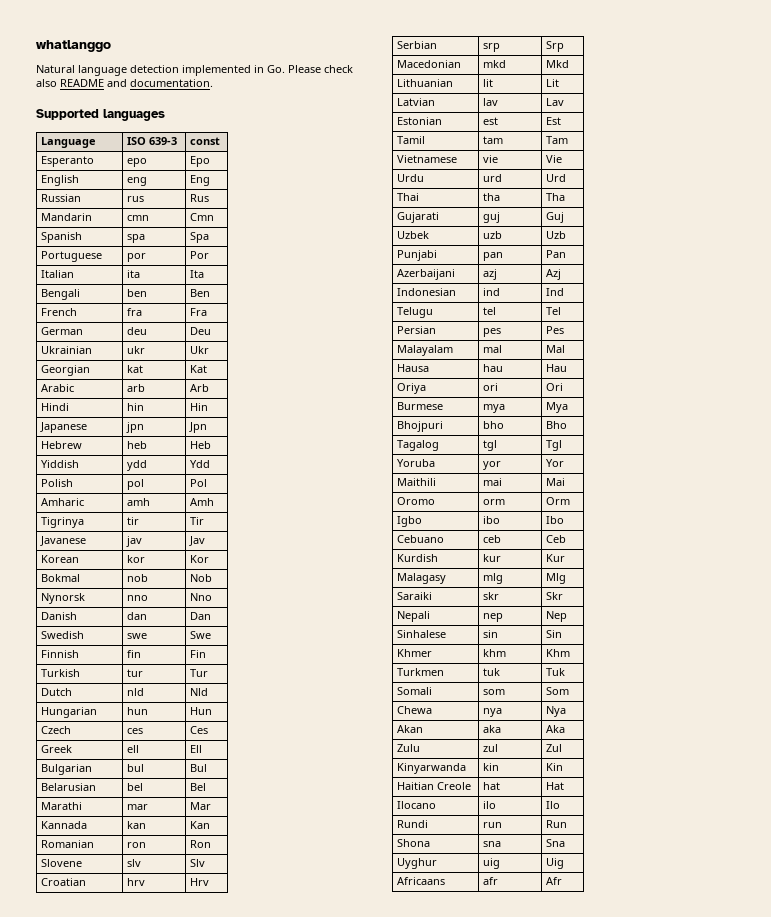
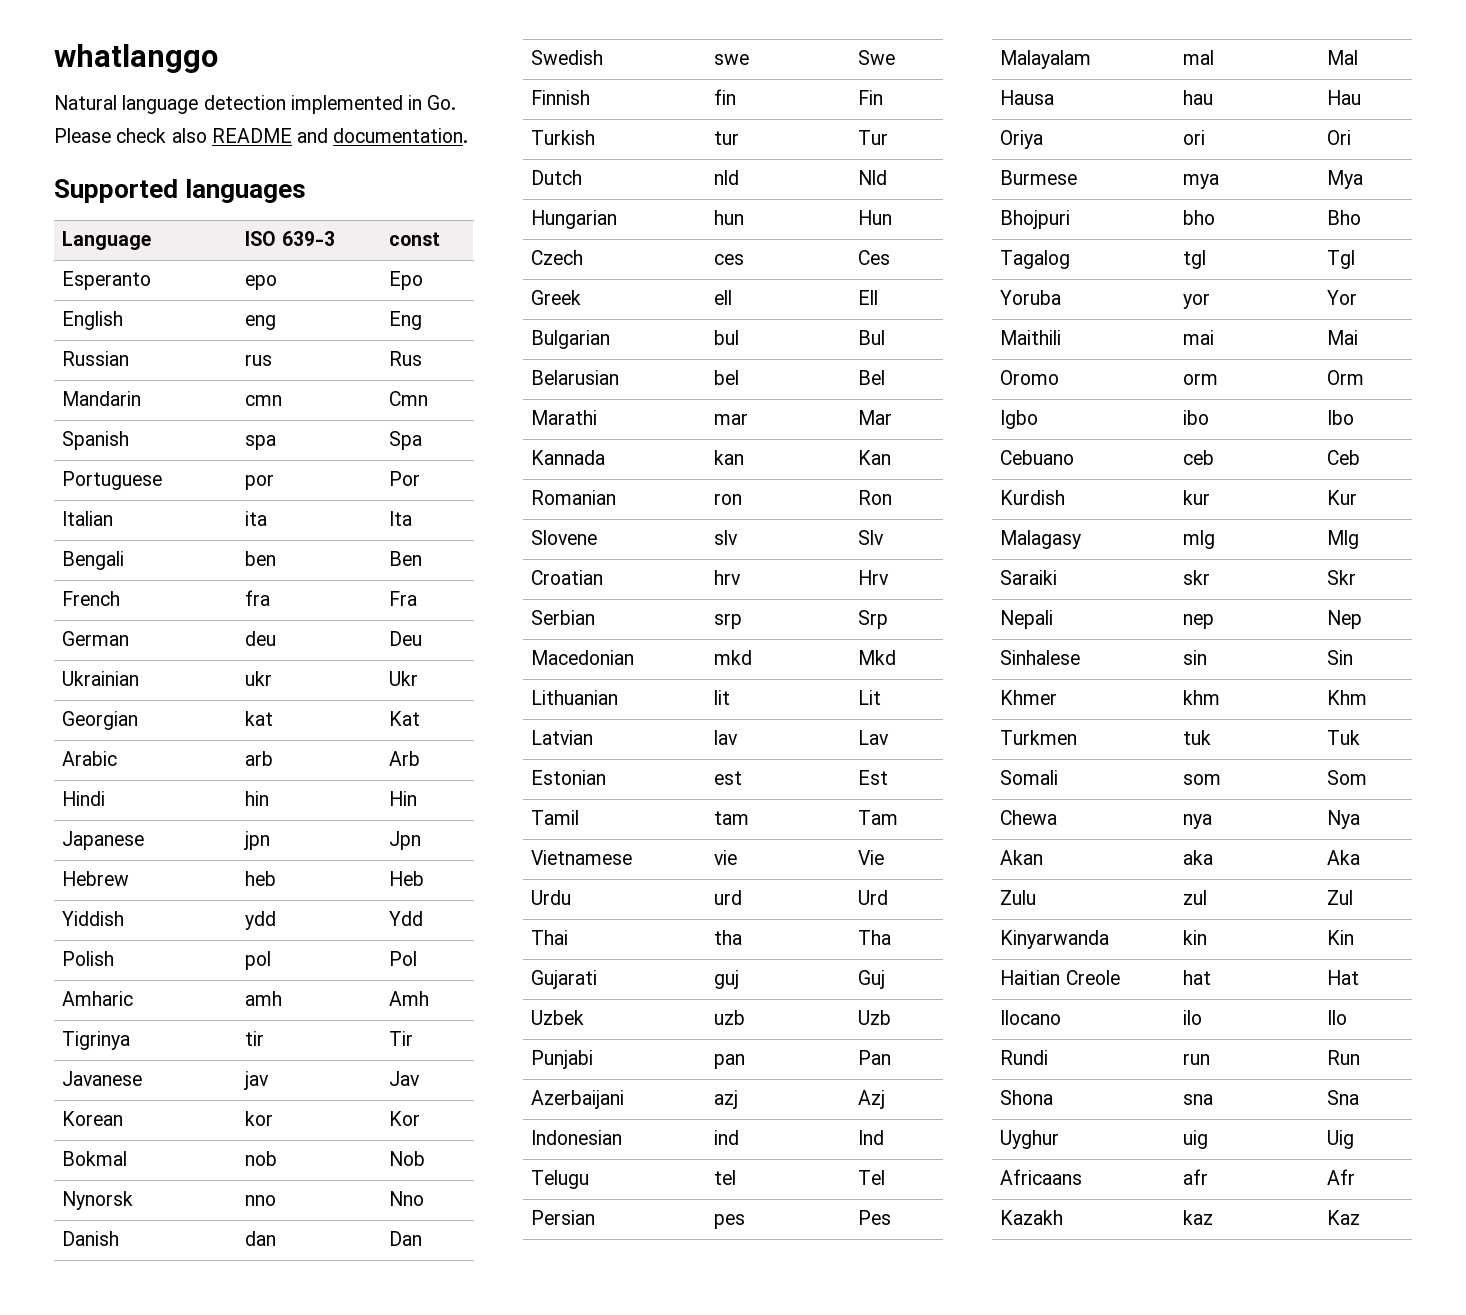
(563, 881) none -> [1000,1210,1064,1225] [1183,1210,1214,1225] [1327,1210,1361,1225] // Kazakh | kaz | Kaz

